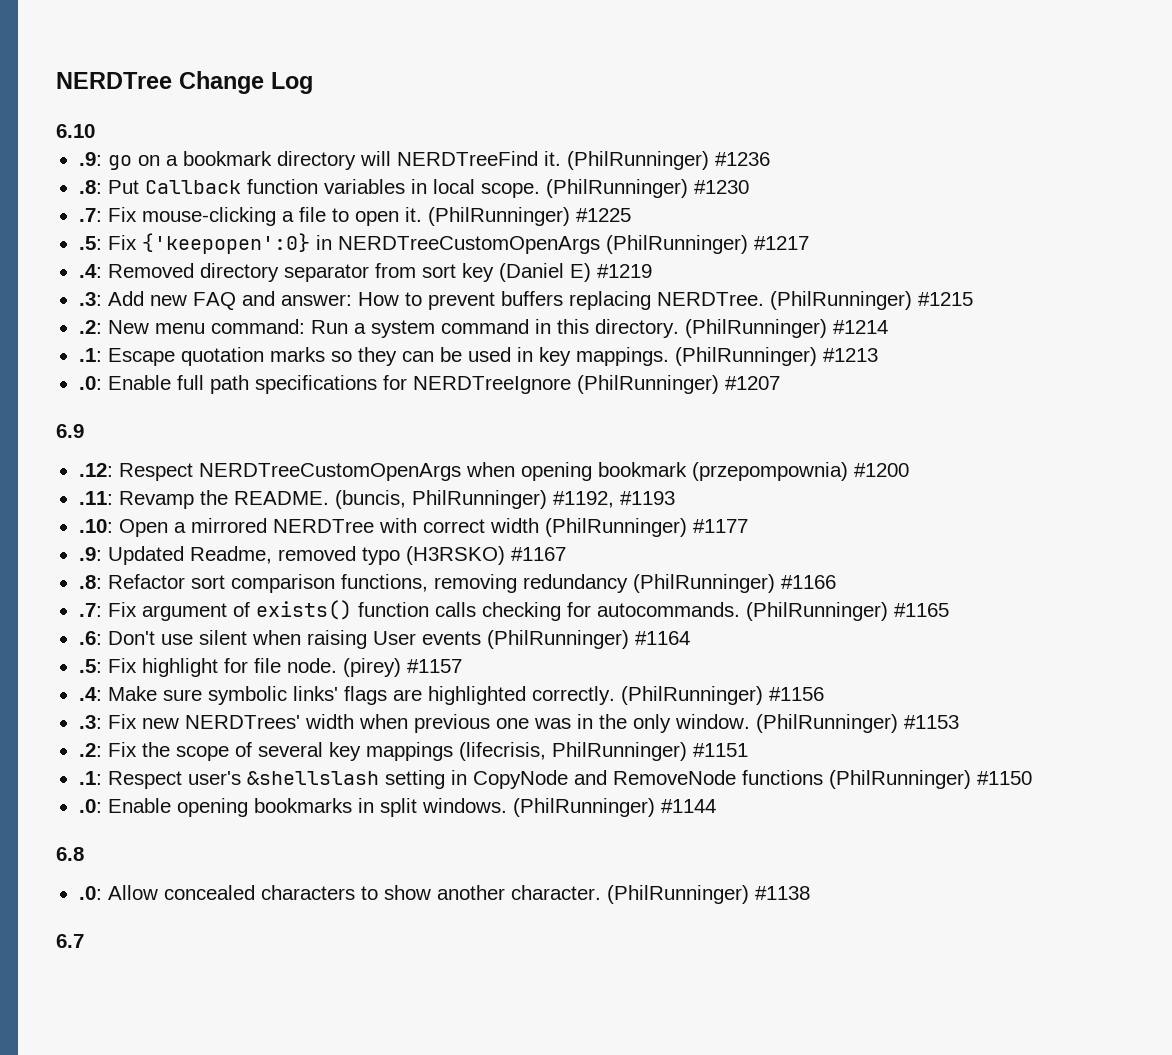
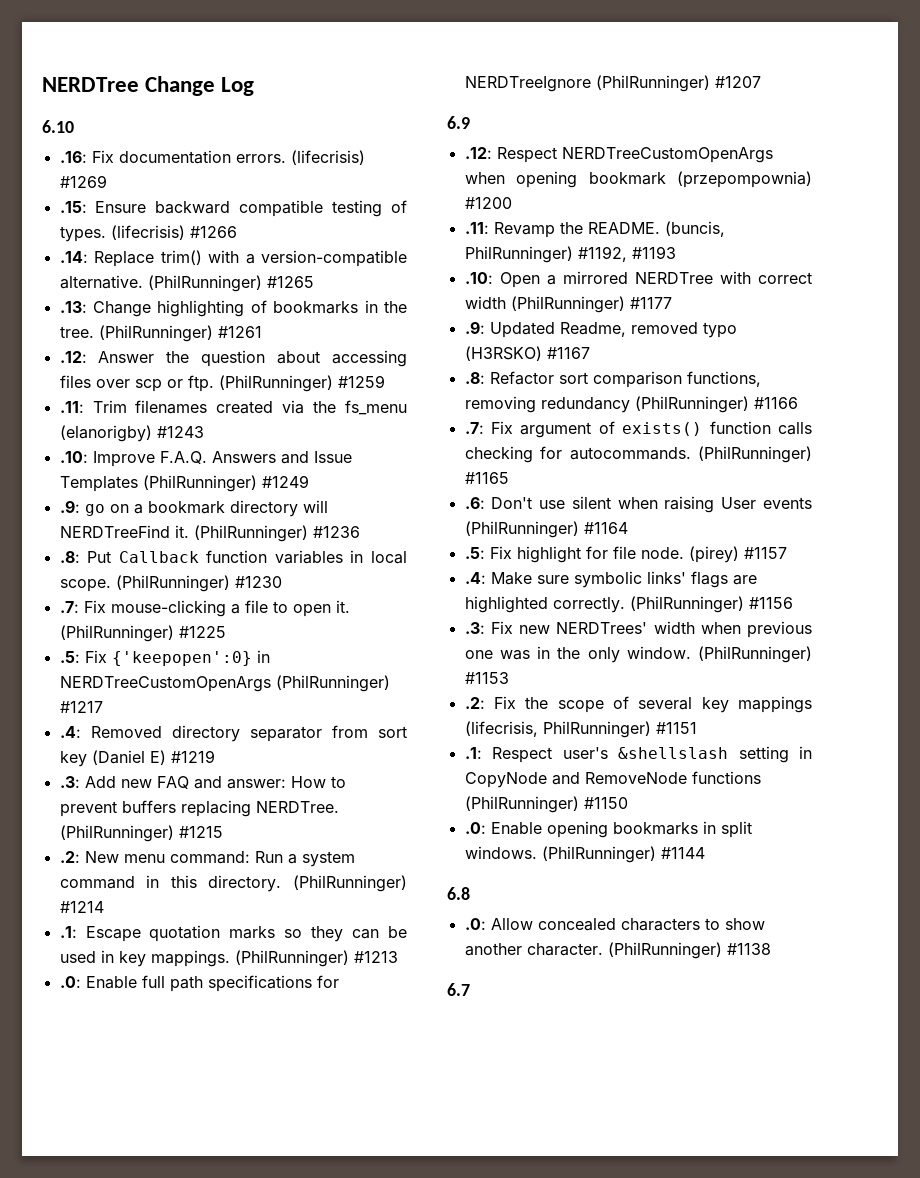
(95, 131) none -> [59,150,365,165] [59,175,107,188] [59,200,407,217] [59,225,237,242] [59,250,407,267] [59,275,314,292] [59,300,407,317] [59,325,262,342] [59,350,407,367] [59,375,385,392] [59,400,407,415] [59,425,204,442] [59,451,352,467] [59,475,309,492] // .16: Fix documentation errors. (lifecrisis) #1269 // .15: Ensure backward compatible testing of types. (lifecrisis) #1266 // .14: Replace trim() with a version-compatible alternative. (PhilRunninger) #1265 // .13: Change highlighting of bookmarks in the tree. (PhilRunninger) #1261 // .12: Answer the question about accessing files over scp or ftp. (PhilRunninger) #1259 // .11: Trim filenames created via the fs_menu (elanorigby) #1243 // .10: Improve F.A.Q. Answers and Issue Templates (PhilRunninger) #1249

